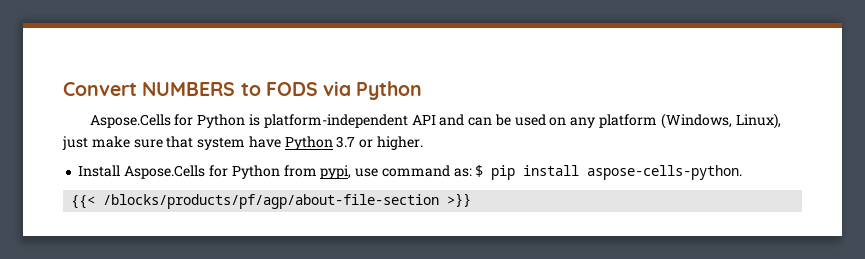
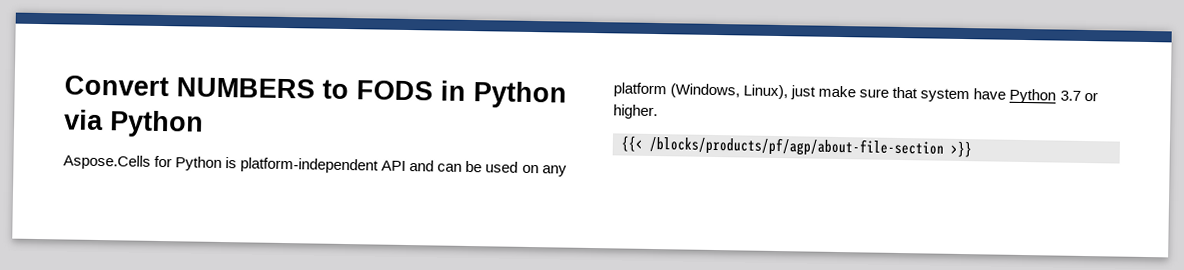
(318, 89) none -> [440,80,567,109] in Python
[78,165,743,180] // Install Aspose.Cells for Python from pypi, use command as: $ pip install aspose-cells-python. -> (658, 112) none

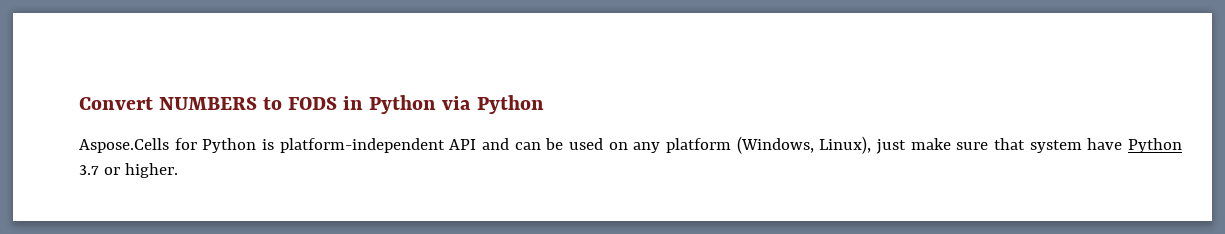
[621,135,972,158] // {{< /blocks/products/pf/agp/about-file-section >}} -> (178, 170) none

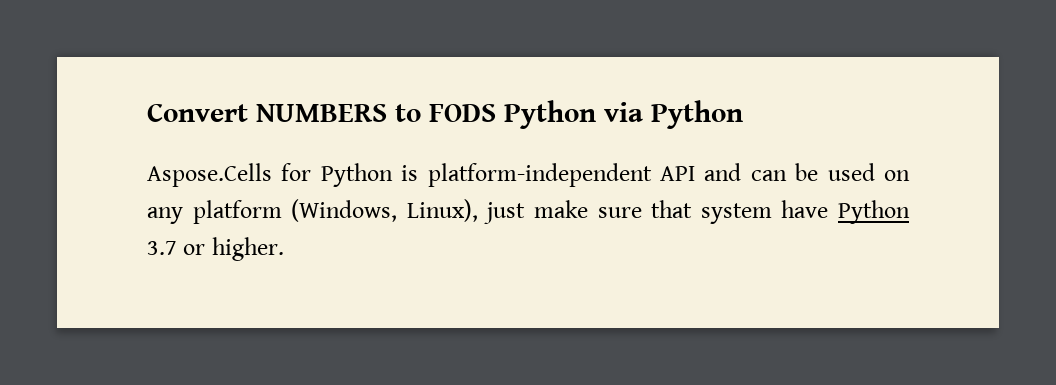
[343,96,364,110] in -> (496, 113) none

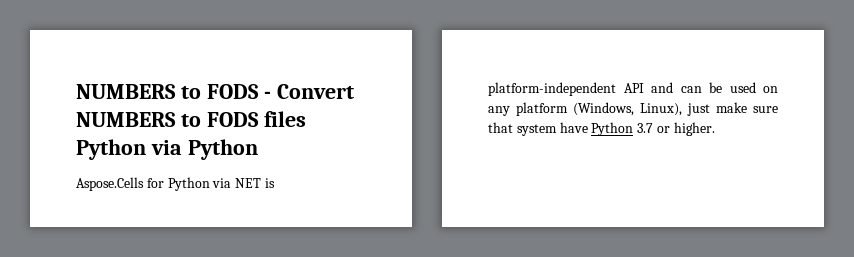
(147, 112) none -> [76,84,271,99] NUMBERS to FODS -
(496, 113) none -> [263,111,306,127] files
(393, 175) none -> [212,178,262,188] via NET

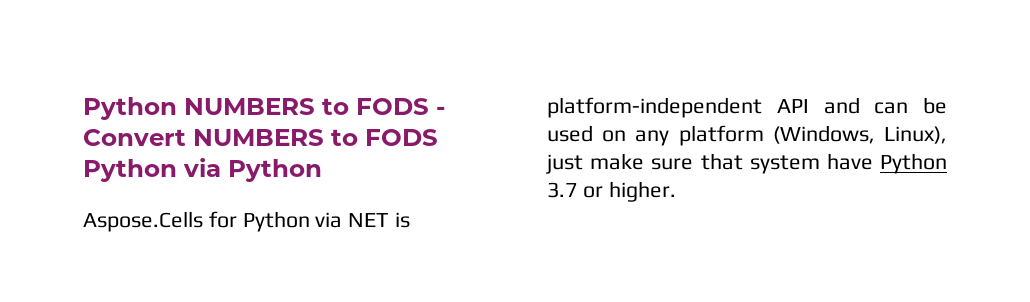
(76, 91) none -> [83,97,177,120] Python
[263,111,306,127] files -> (438, 137) none

